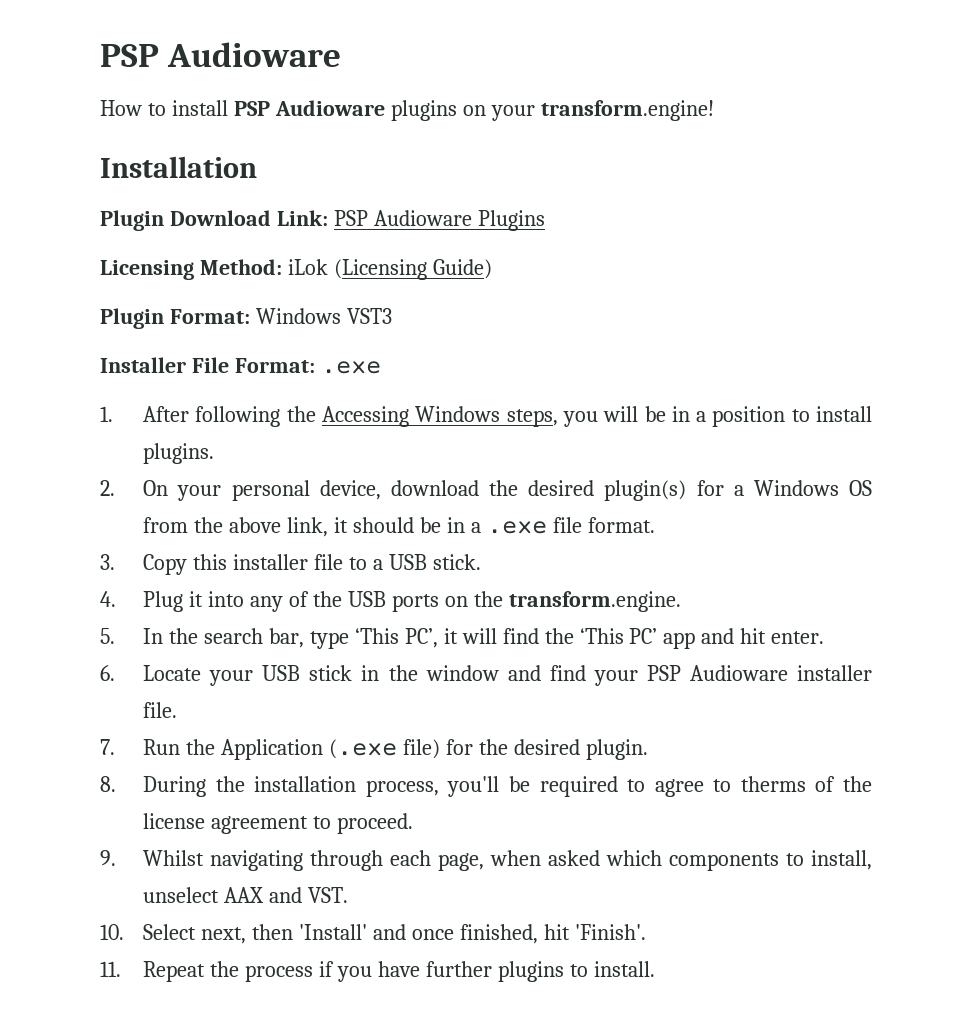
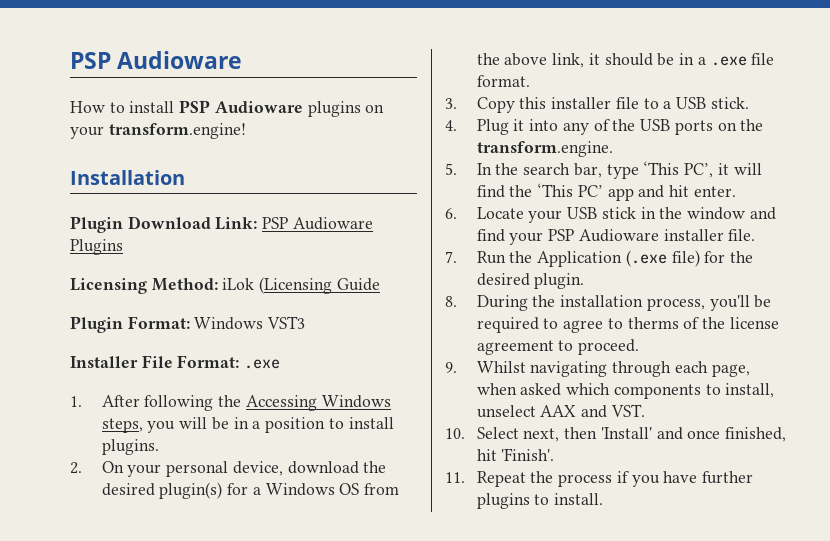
[432,259,492,279] Guide) -> [336,278,380,291] Guide

